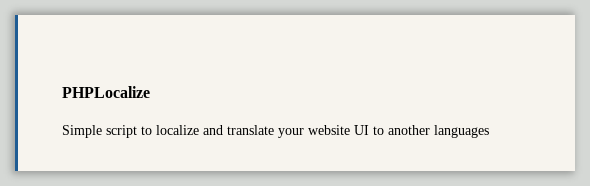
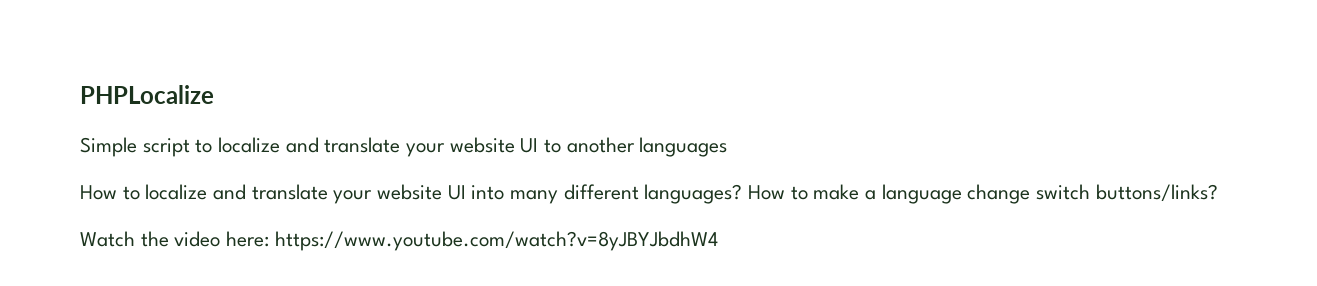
(489, 131) none -> [80,184,1218,204] [80,231,718,251] // How to localize and translate your website UI into many different languages? How to make a language change switch buttons/links? // Watch the video here: https://www.youtube.com/watch?v=8yJBYJbdhW4

